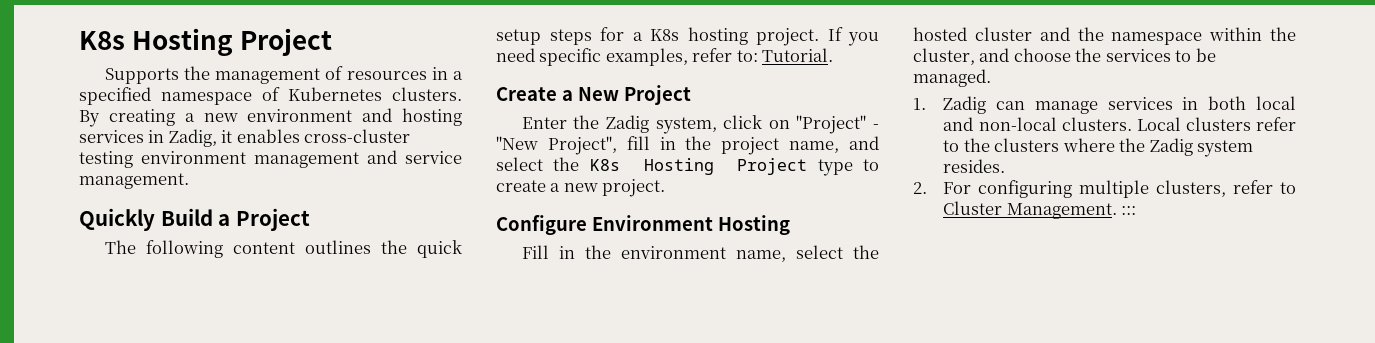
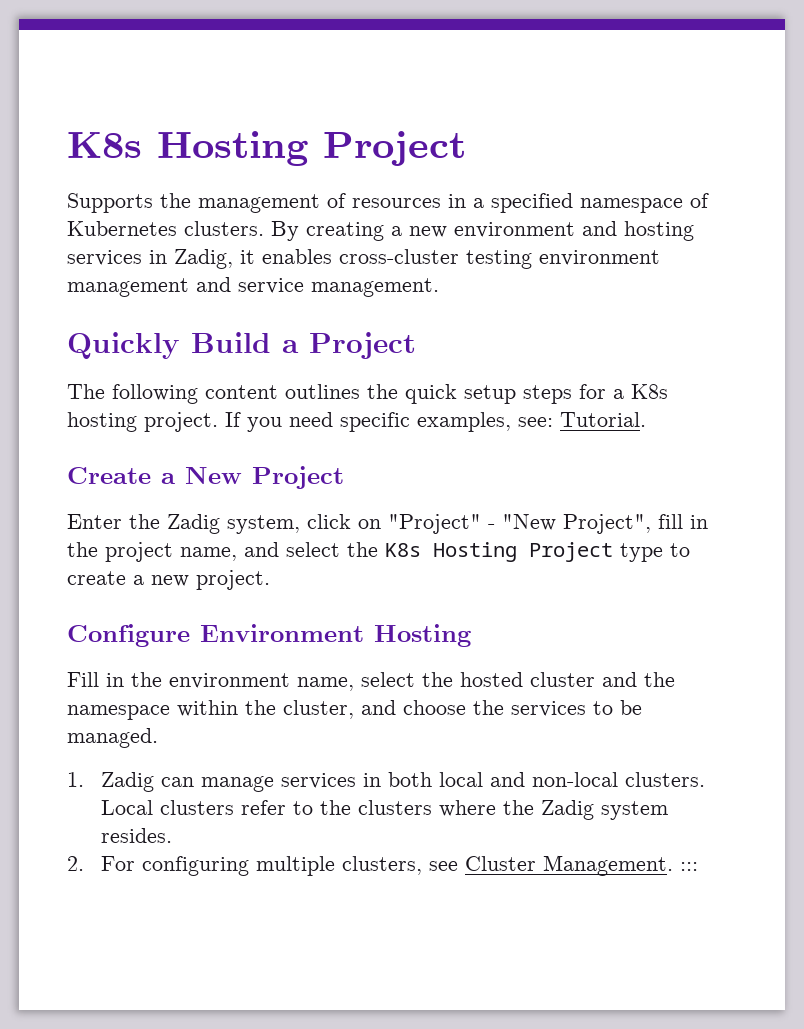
[692,48,758,62] refer to: -> [518,417,553,427] see:
[1233,180,1296,194] refer to -> [428,861,458,871] see

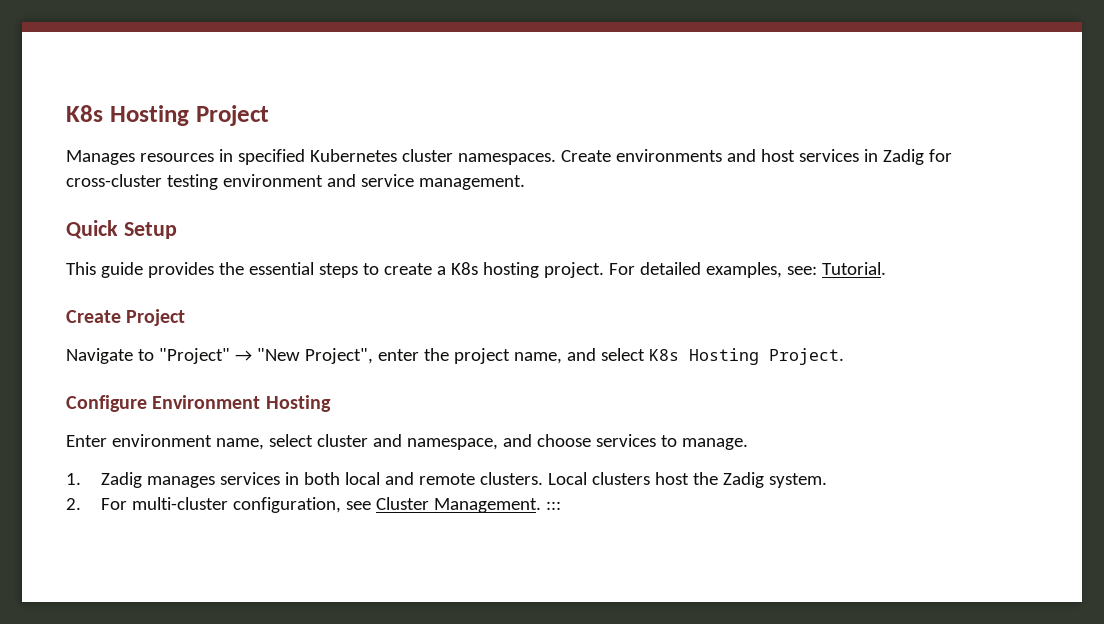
[67,193,709,213] [67,221,694,241] [67,249,332,269] Supports the management of resources in a specified namespace of Kubernetes clusters. By creating a new environment and hosting services in Zadig, it enables -> [66,149,952,165] Manages resources in specified Kubernetes cluster namespaces. Create environments and host services in Zadig for
[67,278,189,297] management -> (323, 180) none
[67,332,416,359] [67,384,668,404] [67,412,410,432] Quickly Build a Project // The following content outlines the quick setup steps for a K8s hosting project. If you need specific -> [66,220,177,239] [66,262,701,278] Quick Setup // This guide provides the essential steps to create a K8s hosting project. For detailed
[161,466,344,489] [67,514,708,534] a New Project // Enter the Zadig system, click on "Project" - "New Project", fill in -> [126,309,186,326] [66,348,419,364] Project // Navigate to "Project" → "New Project", enter
[347,542,690,562] [67,570,270,590] [67,624,471,647] [67,672,675,691] [67,700,354,720] the K8s Hosting Project type to create a new project. // Configure Environment Hosting // Fill in the environment name, select the hosted cluster and the namespace within the cluster, -> [648,348,844,365] [66,395,331,412] [66,434,498,450] K8s Hosting Project. // Configure Environment Hosting // Enter environment name, select cluster and namespace,
[473,700,504,715] the -> (591, 440) none
[620,700,642,715] [67,728,158,748] be managed. -> [681,438,748,450] manage.
[160,776,274,792] can manage -> [146,476,215,488] manages
[531,772,618,787] non-local -> [418,473,475,485] remote
[240,800,668,820] [100,828,172,843] refer to the clusters where the Zadig system resides. -> [654,472,827,488] host the Zadig system.
[141,856,422,876] configuring multiple clusters, -> [131,497,341,513] multi-cluster configuration,

